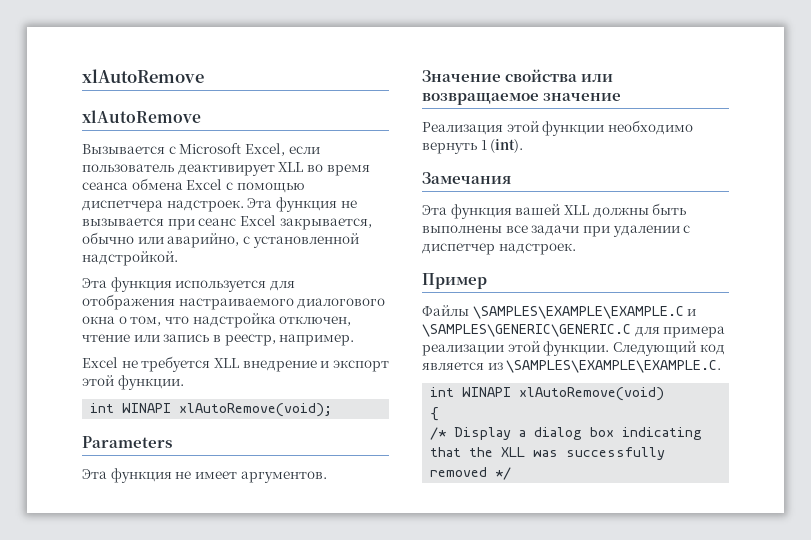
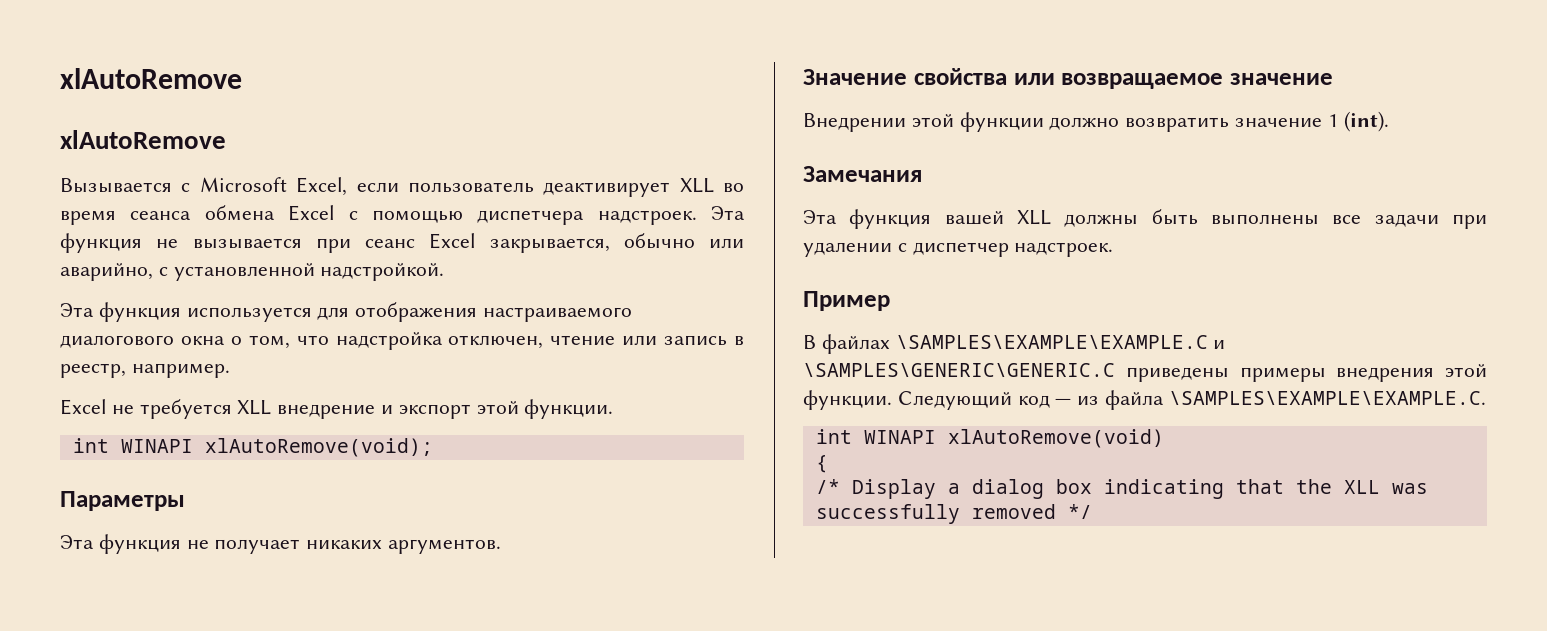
[82,436,172,448] [82,468,237,483] Parameters // Эта функция не имеет -> [60,491,185,511] [60,534,383,554] Параметры // Эта функция не получает никаких
[422,122,503,135] Реализация -> [803,113,906,132] Внедрении
[607,120,693,135] [422,142,477,154] необходимо вернуть -> [1049,117,1323,132] должно возвратить значение
[422,305,469,316] Файлы -> [803,334,890,354] В файлах
[634,326,726,338] [422,344,504,356] для примера реализации -> [1125,367,1435,382] приведены примеры внедрения
[422,362,503,370] является из -> [1055,390,1165,410] — из файла

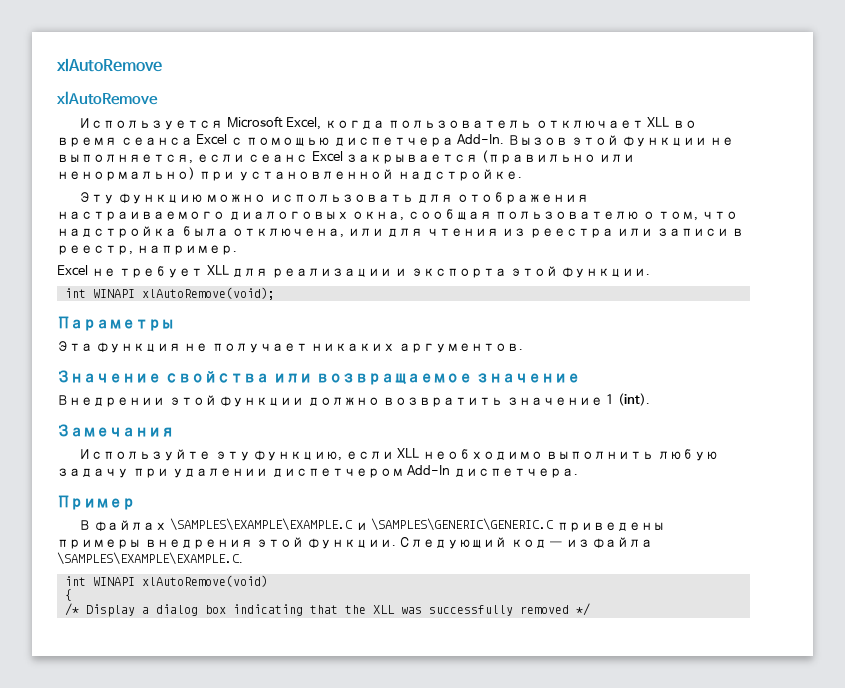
[60,177,671,197] Вызывается с Microsoft Excel, если пользователь деактивирует -> [79,116,644,130] Используется Microsoft Excel, когда пользователь отключает
[204,205,275,221] обмена -> (193, 141) none
[597,206,745,225] [60,233,744,253] [60,263,445,281] [60,302,633,322] [60,332,728,350] надстроек. Эта функция не вызывается при сеанс Excel закрывается, обычно или аварийно, с установленной надстройкой. // Эта функция используется для отображения настраиваемого диалогового окна о том, что надстройка отключен, чтение или запись -> [457,134,735,147] [57,150,636,164] [57,167,522,181] [79,192,589,204] [57,209,738,221] [57,226,729,238] Add-In. Вызов этой функции не выполняется, если сеанс Excel закрывается (правильно или ненормально) при установленной надстройке. // Эту функцию можно использовать для отображения настраиваемого диалоговых окна, сообщая пользователю о том, что надстройка была отключена, или для чтения из реестра или записи
[139,399,471,419] требуется XLL внедрение и экспорт -> [119,265,507,278] требует XLL для реализации и экспорта
[803,209,1487,229] [803,242,1114,257] Эта функция вашей XLL должны быть выполнены все задачи при удалении с диспетчер надстроек. -> [79,448,718,461] [57,465,578,478] Используйте эту функцию, если XLL необходимо выполнить любую задачу при удалении диспетчером Add-In диспетчера.

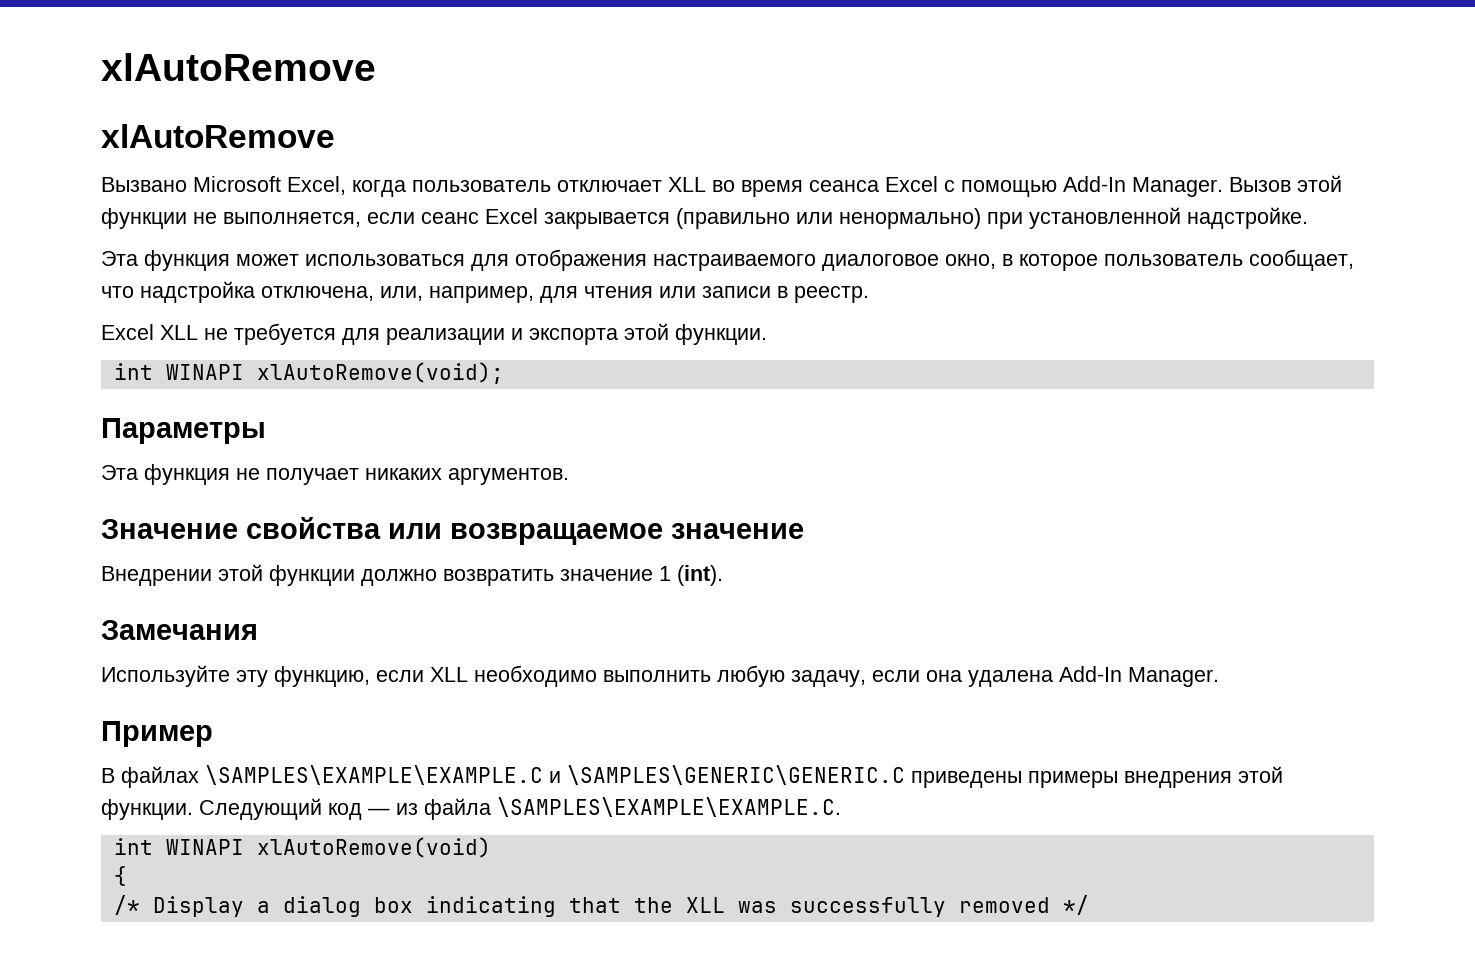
[79,118,224,130] Используется -> [101,177,187,192] Вызвано
[333,134,505,147] диспетчера Add-In. -> [1063,176,1223,197] Add-In Manager.
[79,192,589,204] [57,209,738,221] [57,226,614,238] Эту функцию можно использовать для отображения настраиваемого диалоговых окна, сообщая пользователю о том, что надстройка была отключена, или для чтения из реестра -> [101,249,1354,271] [101,281,653,303] Эта функция может использоваться для отображения настраиваемого диалоговое окно, в которое пользователь сообщает, что надстройка отключена, или, например, для чтения
[57,245,237,255] [57,265,229,278] реестр, например. // Excel не требует XLL -> [794,286,869,303] [101,323,336,345] реестр. // Excel XLL не требуется
[57,465,578,478] задачу при удалении диспетчером Add-In диспетчера. -> [791,666,1219,687] задачу, если она удалена Add-In Manager.

